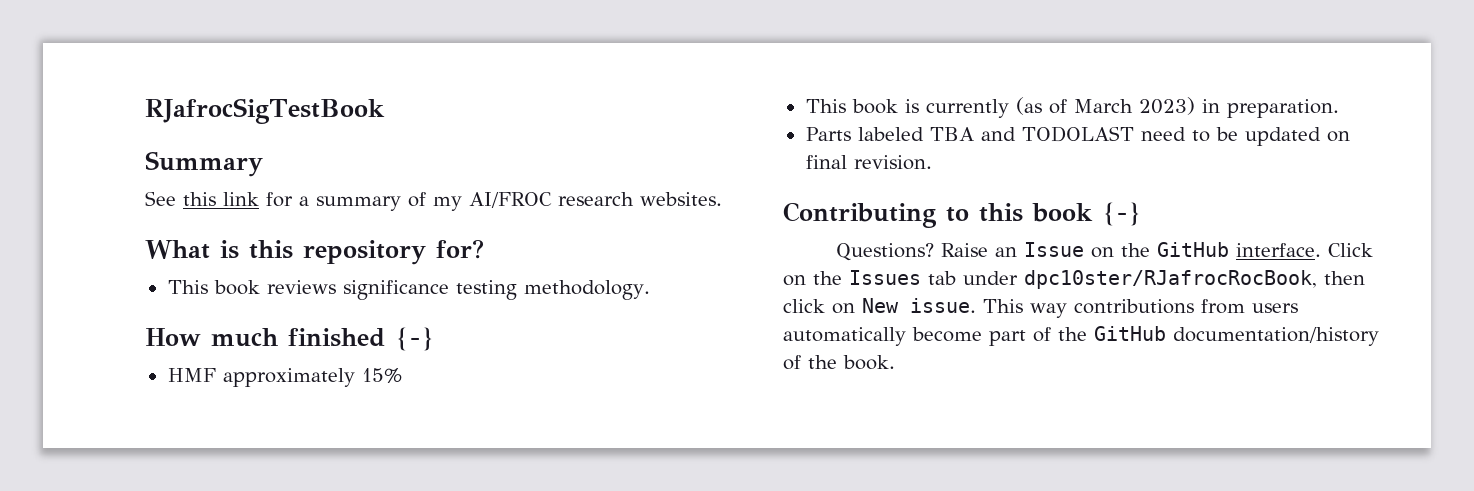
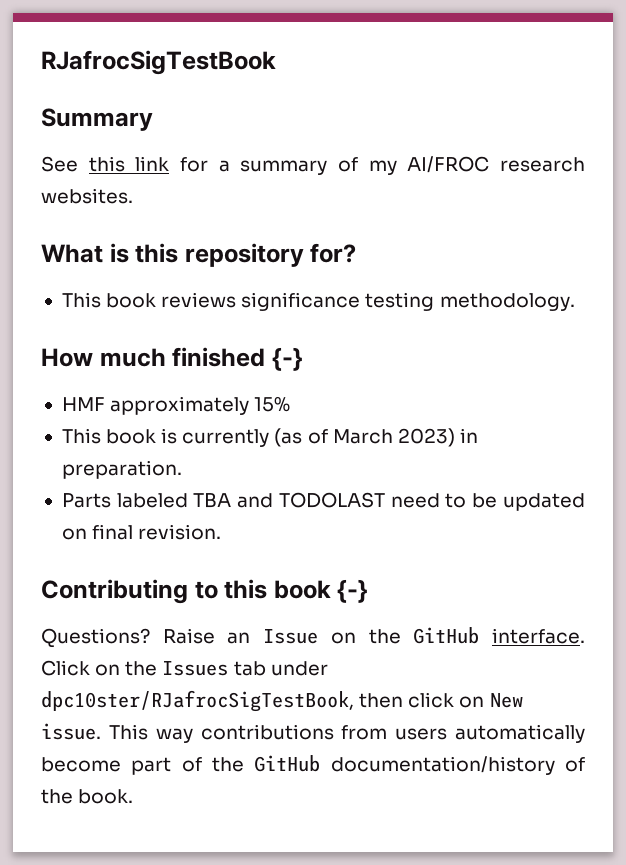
[1024,270,1317,289] dpc10ster/RJafrocRocBook, -> [41,690,354,712] dpc10ster/RJafrocSigTestBook,

